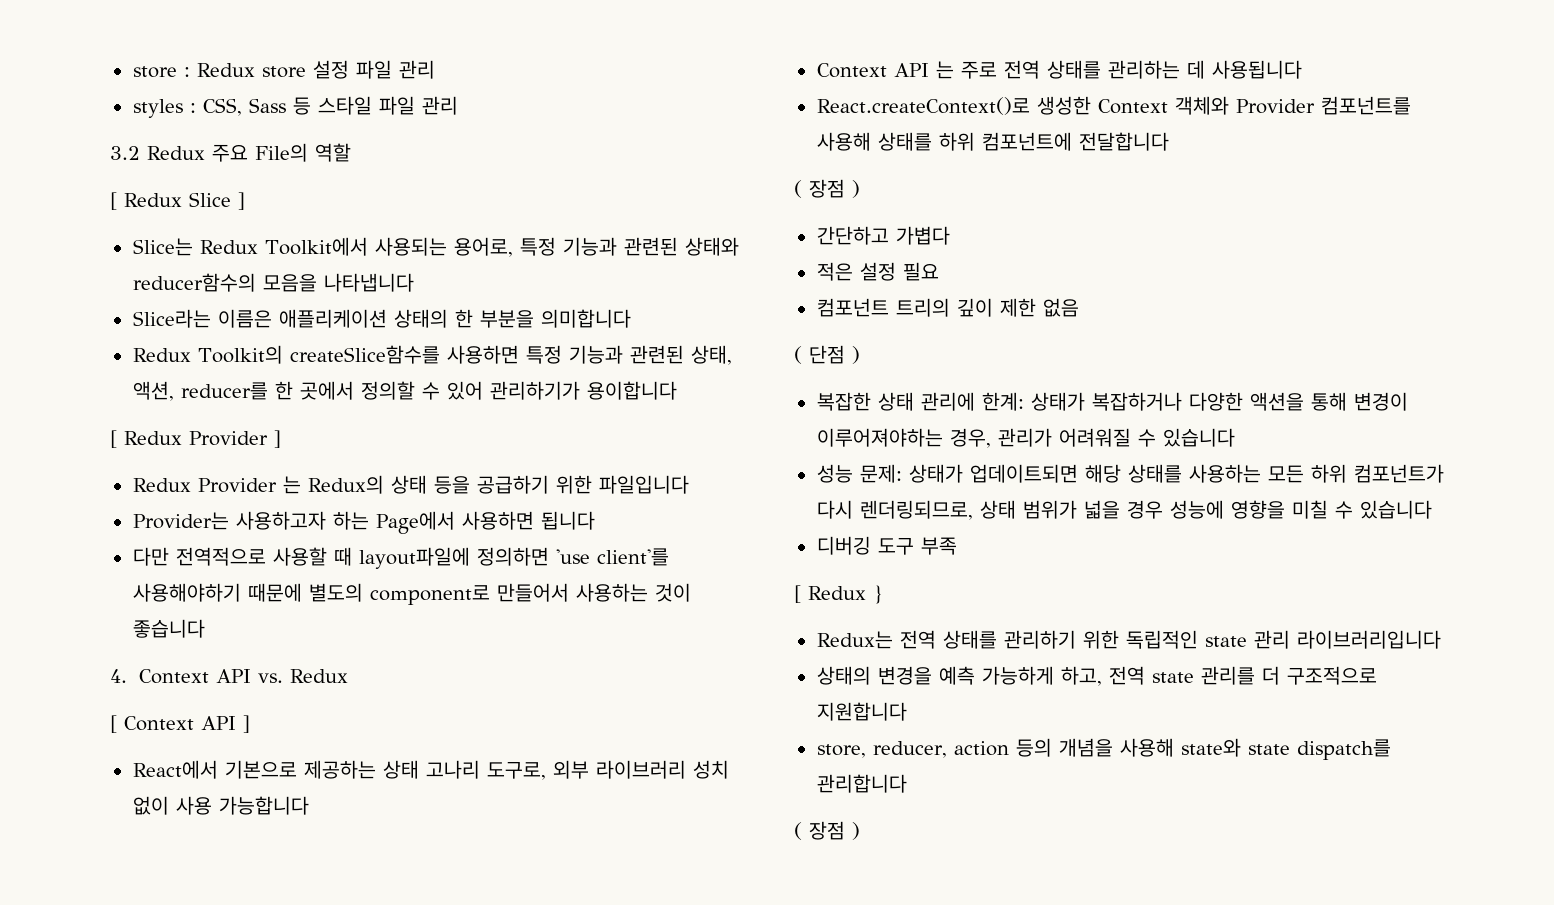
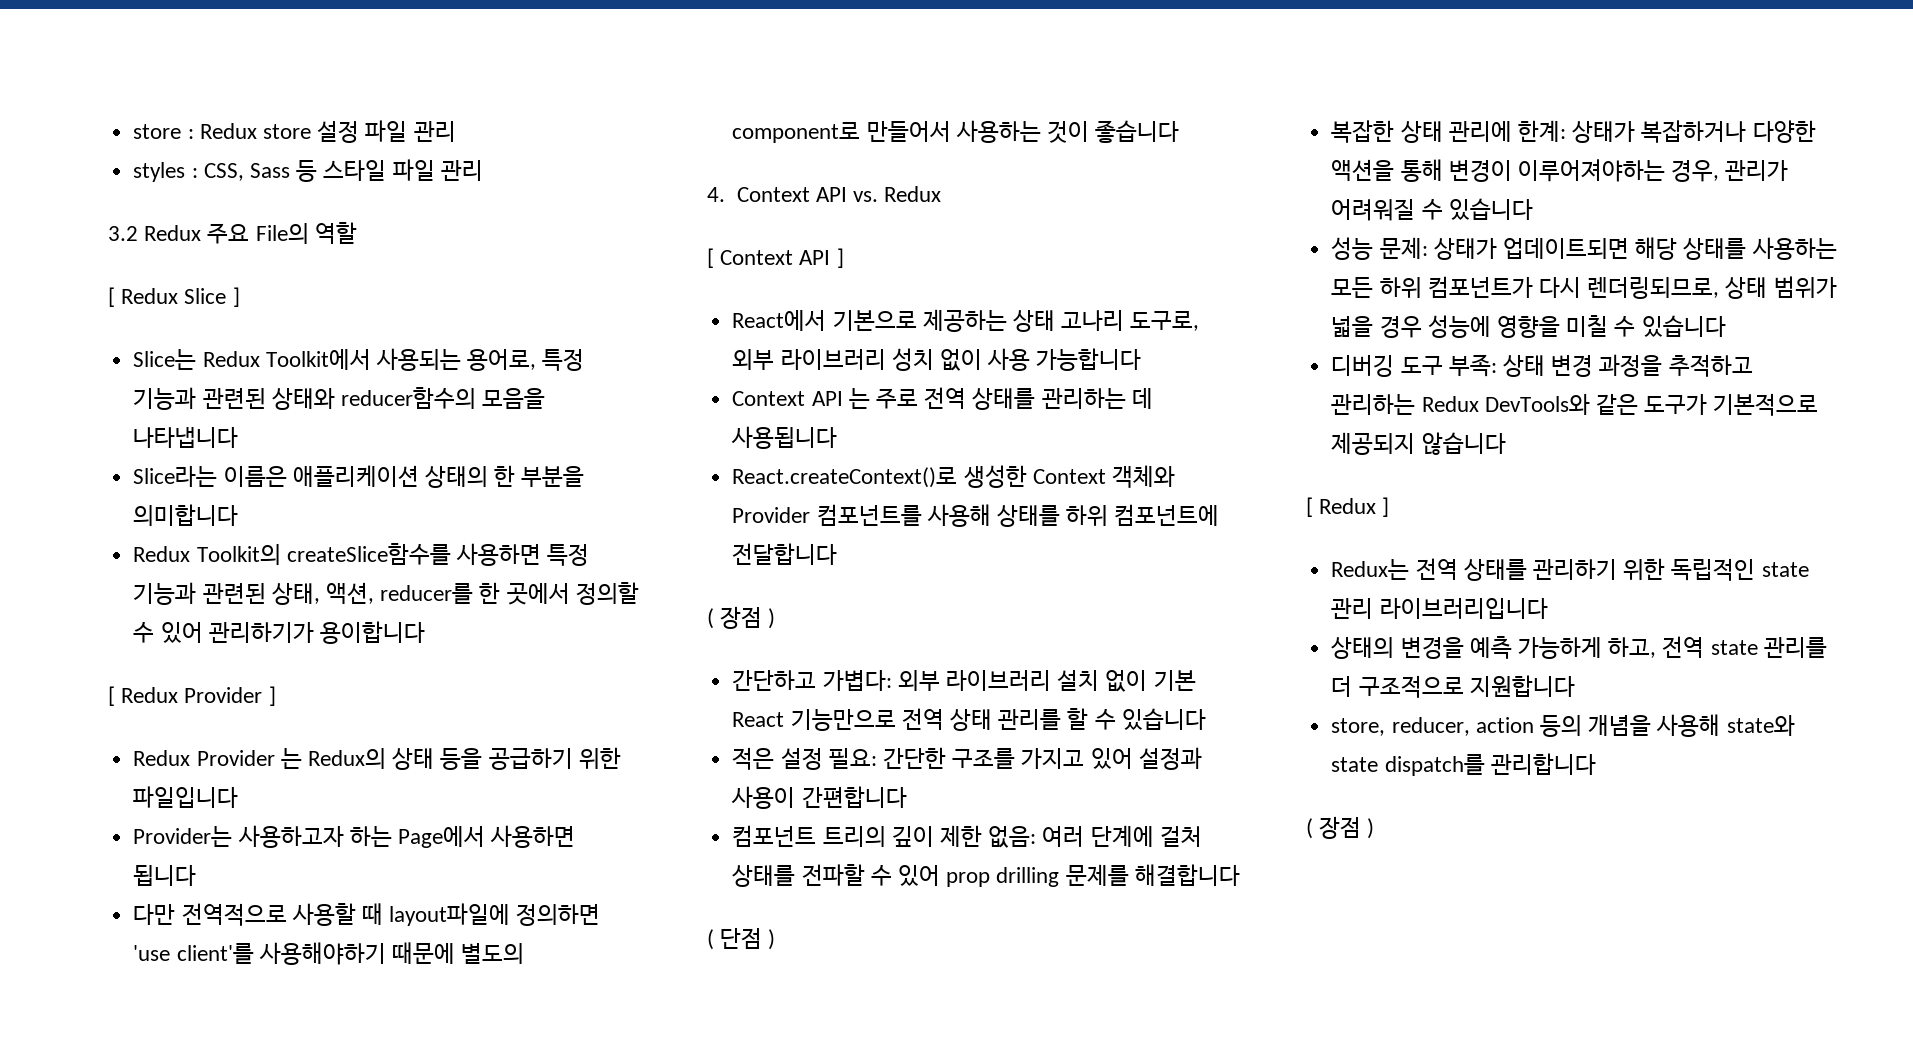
[895,226,950,245] [816,262,939,281] [816,298,1079,317] 가볍다 // 적은 설정 필요 // 컴포넌트 트리의 깊이 제한 없음 -> [822,670,1196,692] [732,708,1206,731] [732,747,1202,770] [731,786,907,809] [732,825,1202,848] [732,864,1240,887] 가볍다: 외부 라이브러리 설치 없이 기본 React 기능만으로 전역 상태 관리를 할 수 있습니다 // 적은 설정 필요: 간단한 구조를 가지고 있어 설정과 사용이 간편합니다 // 컴포넌트 트리의 깊이 제한 없음: 여러 단계에 걸처 상태를 전파할 수 있어 prop drilling 문제를 해결합니다
[920,537,957,555] [794,585,883,604] 부족 // [ Redux } -> [1448,354,1753,377] [1331,393,1819,416] [1331,432,1506,455] [1306,497,1390,517] 부족: 상태 변경 과정을 추적하고 관리하는 Redux DevTools와 같은 도구가 기본적으로 제공되지 않습니다 // [ Redux ]

